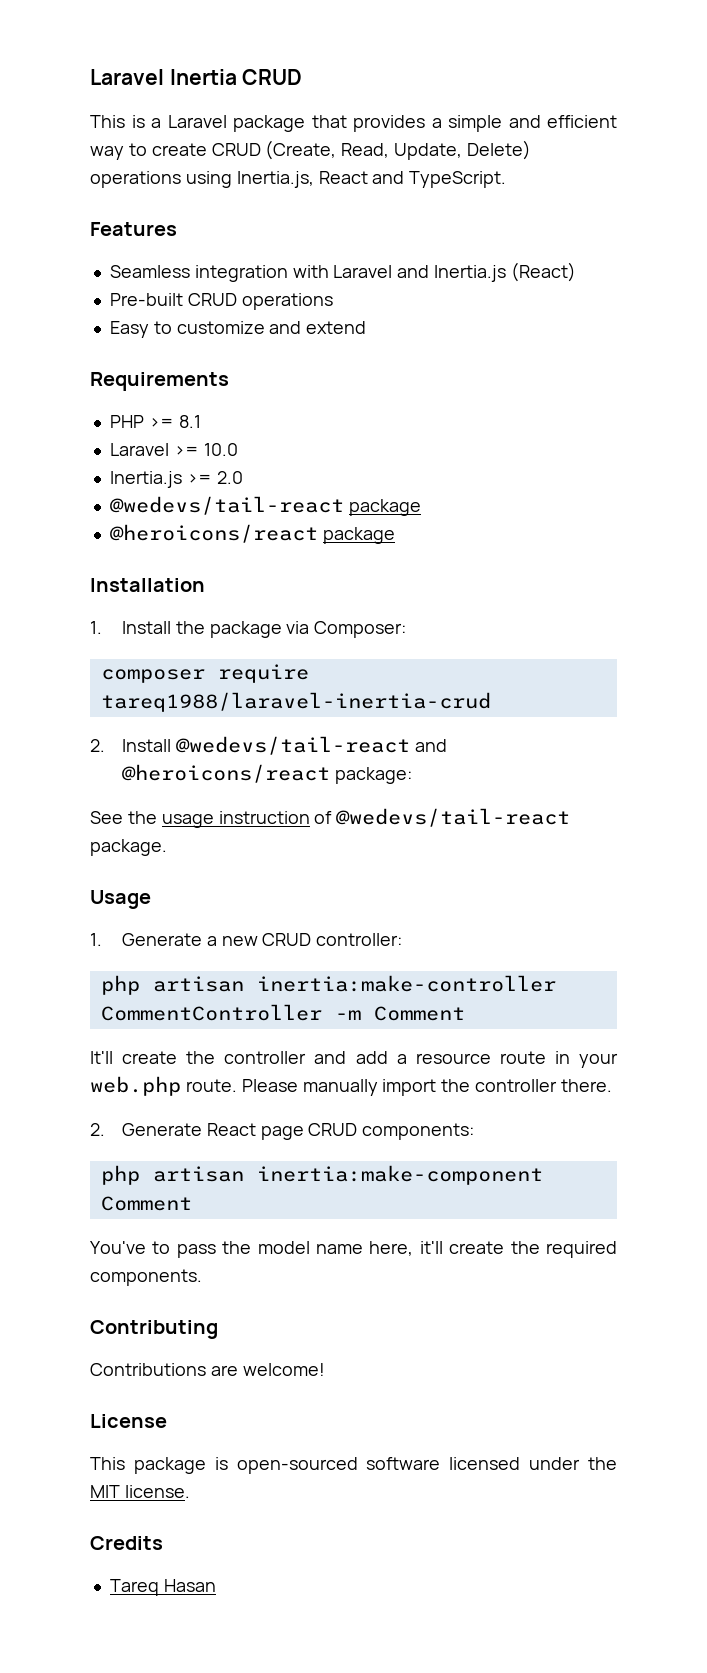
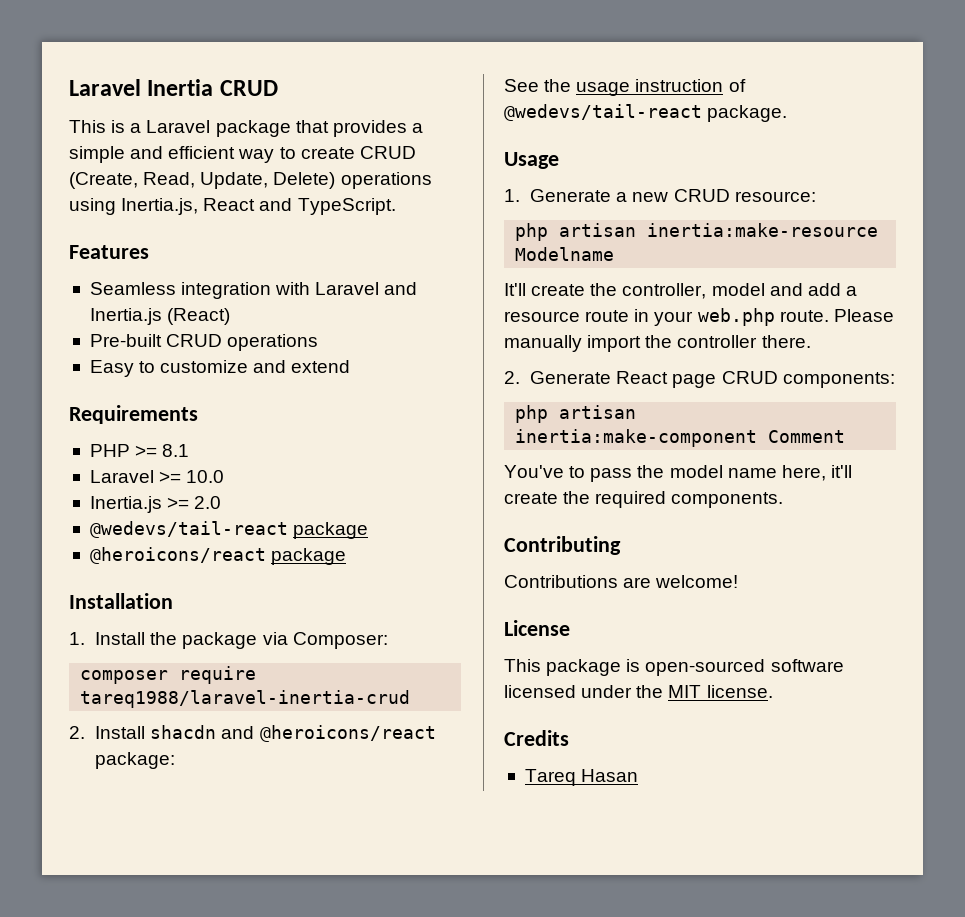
[175,736,410,755] @wedevs/tail-react -> [150,725,217,739] shacdn
[316,933,403,946] [100,975,556,995] [100,1004,465,1021] controller: // php artisan inertia:make-controller CommentController -m Comment -> [734,191,816,202] [515,223,879,241] [515,247,615,261] resource: // php artisan inertia:make-resource Modelname
[224,1051,307,1064] controller -> [622,283,765,299] controller, model

